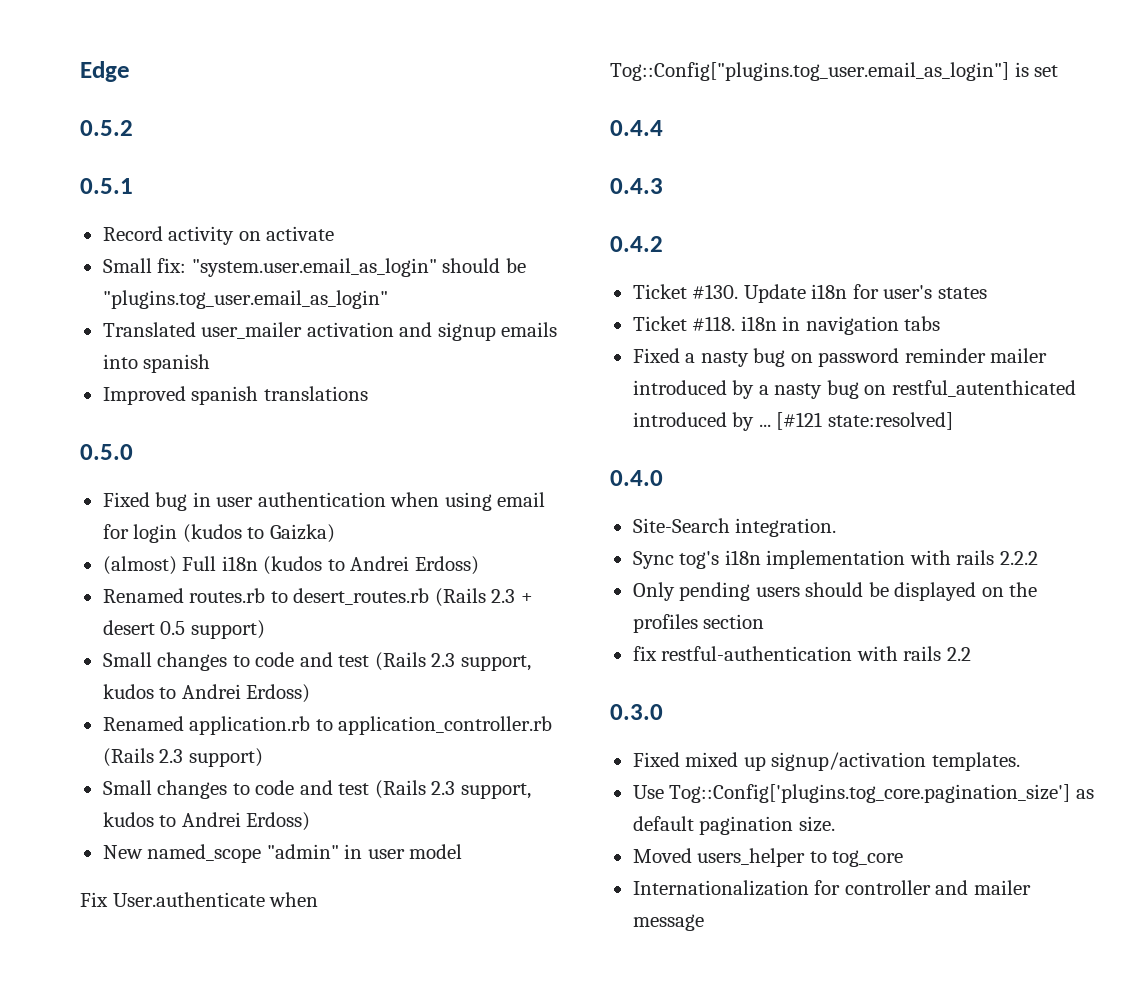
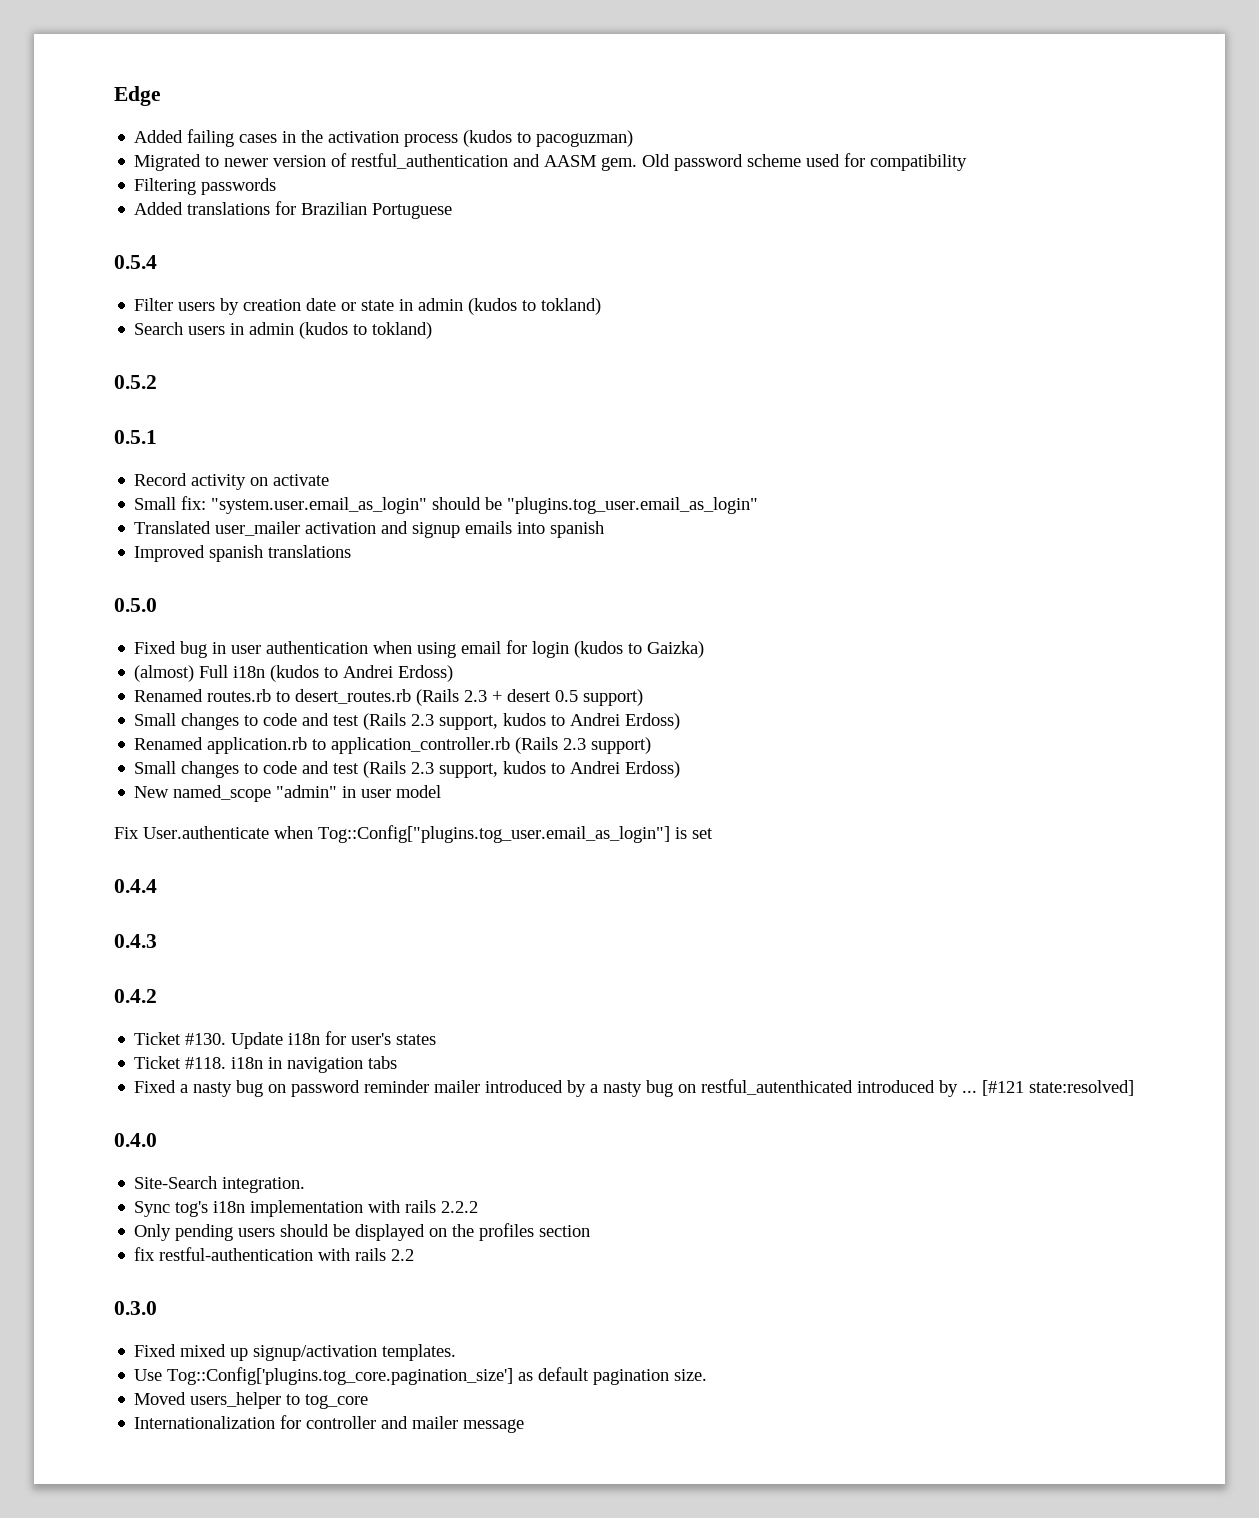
(130, 71) none -> [134,129,634,147] [134,153,968,171] [134,178,277,195] [134,201,453,219] [114,255,157,269] [134,298,602,315] [134,322,433,339] // Added failing cases in the activation process (kudos to pacoguzman) // Migrated to newer version of restful_authentication and AASM gem. Old password scheme used for compatibility // Filtering passwords // Added translations for Brazilian Portuguese // 0.5.4 // Filter users by creation date or state in admin (kudos to tokland) // Search users in admin (kudos to tokland)

